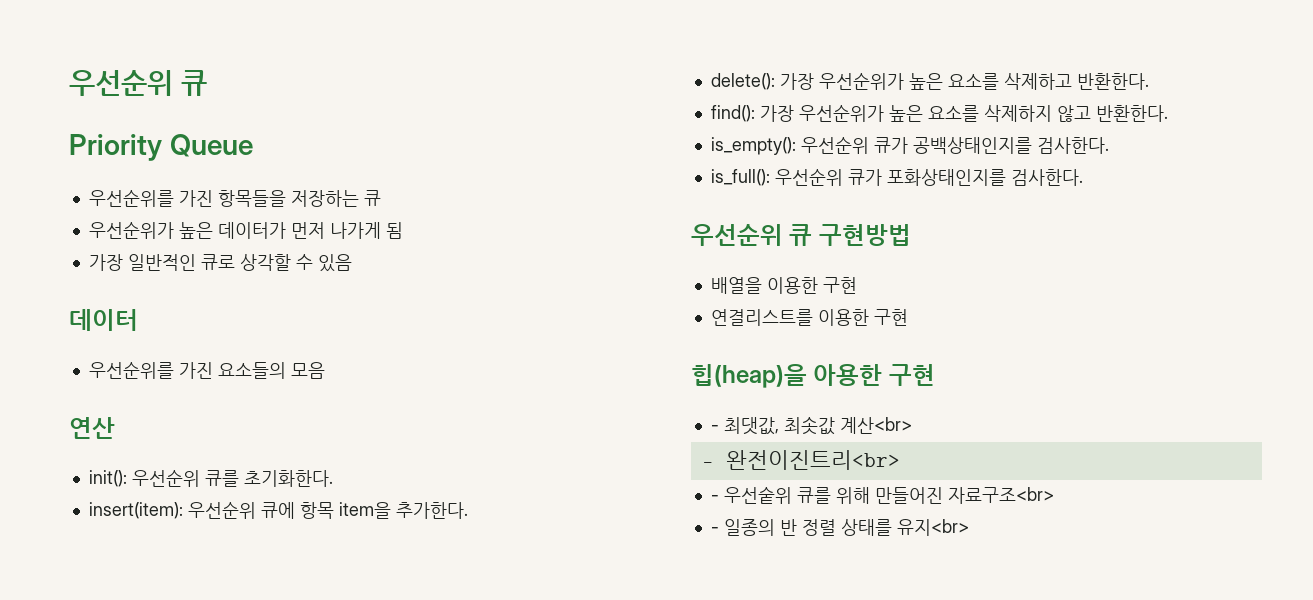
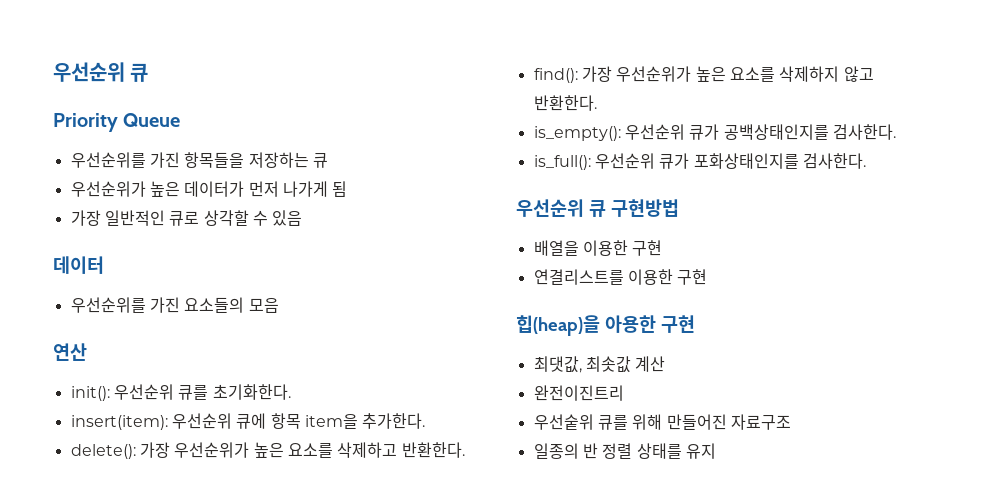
[710,425,719,431] - -> (695, 324) none
[839,417,912,434] [701,450,900,470] [710,495,719,501] 계산<br> // - 완전이진트리<br> // - -> [635,356,666,372] [533,385,624,401] 계산 // 완전이진트리 //
[947,487,1054,504] [710,527,719,533] 자료구조<br> // - -> [730,414,791,430] 자료구조 //
[896,519,969,536] 유지<br> -> [685,443,716,459] 유지

